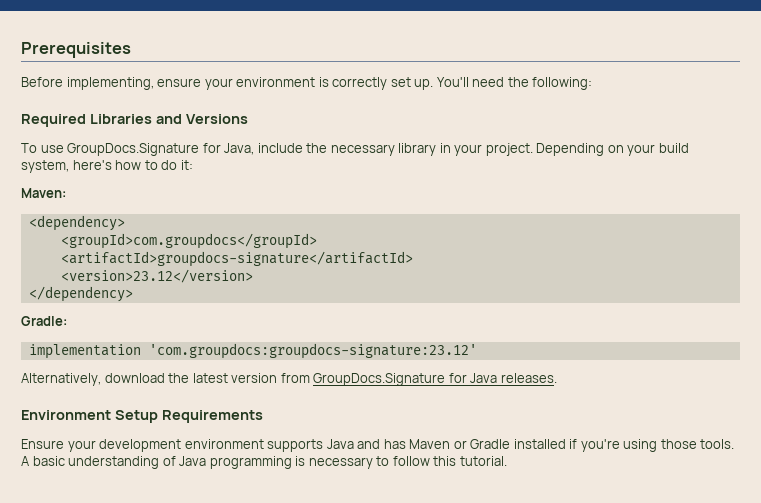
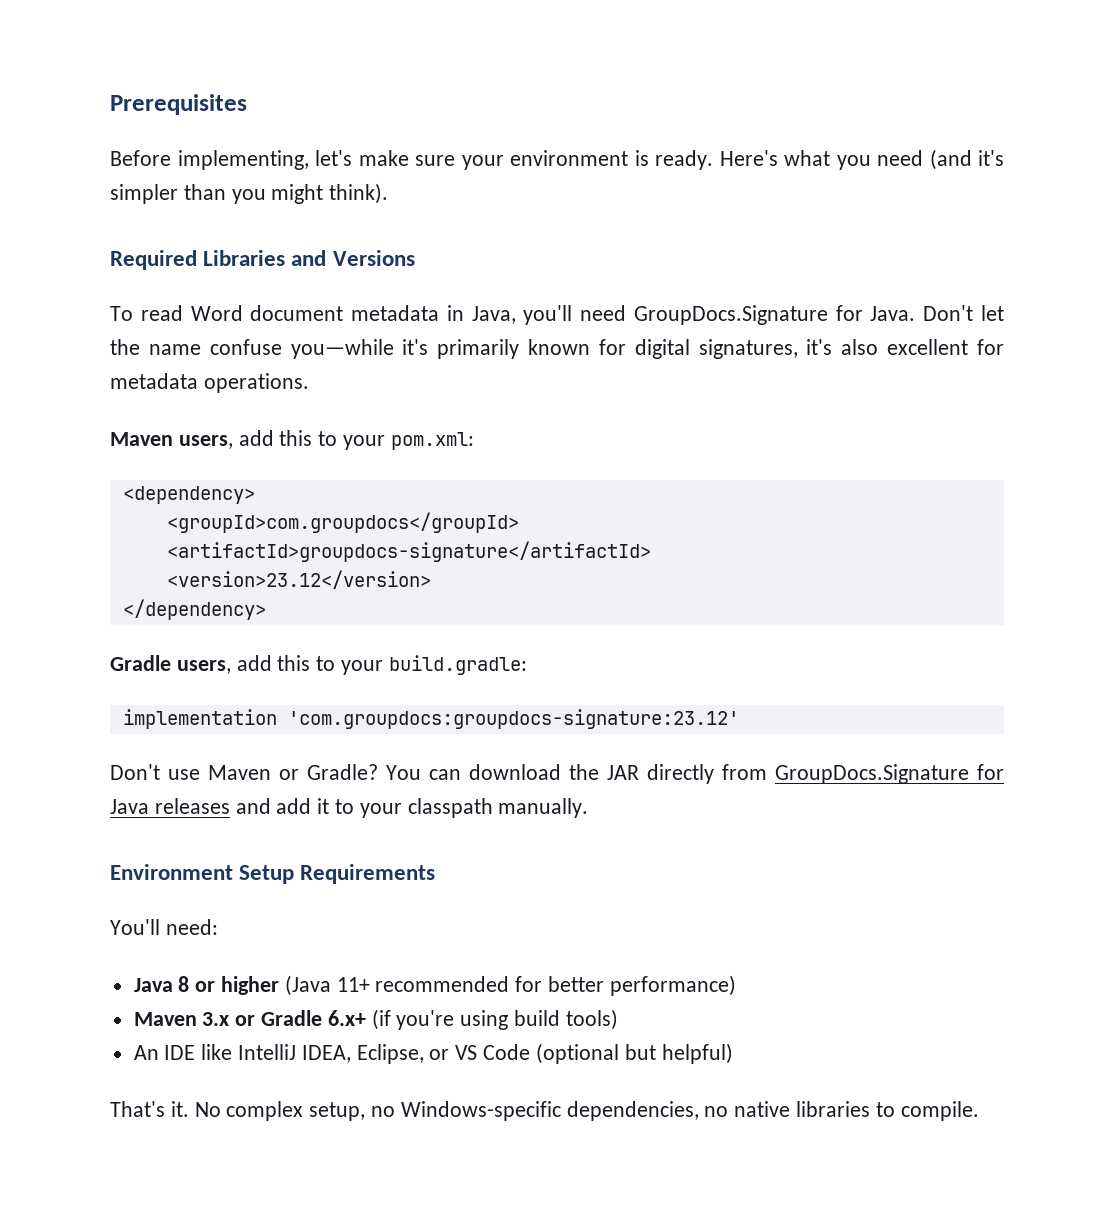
[157,77,593,90] ensure your environment is correctly set up. You'll need the following: -> [315,149,1004,170] [110,183,389,204] let's make sure your environment is ready. Here's what you need (and it's simpler than you might think).
[40,143,689,156] [21,160,193,173] [21,188,66,198] use GroupDocs.Signature for Java, include the necessary library in your project. Depending on your build system, here's how to do it: // Maven: -> [140,305,1004,325] [110,339,1004,359] [110,373,309,393] [110,430,474,450] read Word document metadata in Java, you'll need GroupDocs.Signature for Java. Don't let the name confuse you—while it's primarily known for digital signatures, it's also excellent for metadata operations. // Maven users, add this to your pom.xml:
[21,316,67,326] [28,343,477,359] [21,373,557,386] [21,410,263,423] [21,439,735,452] [21,456,507,469] Gradle: // implementation 'com.groupdocs:groupdocs-signature:23.12' // Alternatively, download the latest version from GroupDocs.Signature for Java releases. // Environment Setup Requirements // Ensure your development environment supports Java and has Maven or Gradle installed if you're using those tools. A basic understanding of Java programming is necessary to follow this tutorial. -> [110,655,527,675] [122,709,739,729] [110,764,1004,784] [110,798,589,818] [110,864,436,884] [110,919,218,935] [133,975,736,996] [133,1009,618,1030] [133,1043,733,1064] [110,1101,979,1121] Gradle users, add this to your build.gradle: // implementation 'com.groupdocs:groupdocs-signature:23.12' // Don't use Maven or Gradle? You can download the JAR directly from GroupDocs.Signature for Java releases and add it to your classpath manually. // Environment Setup Requirements // You'll need: // Java 8 or higher (Java 11+ recommended for better performance) // Maven 3.x or Gradle 6.x+ (if you're using build tools) // An IDE like IntelliJ IDEA, Eclipse, or VS Code (optional but helpful) // That's it. No complex setup, no Windows-specific dependencies, no native libraries to compile.

